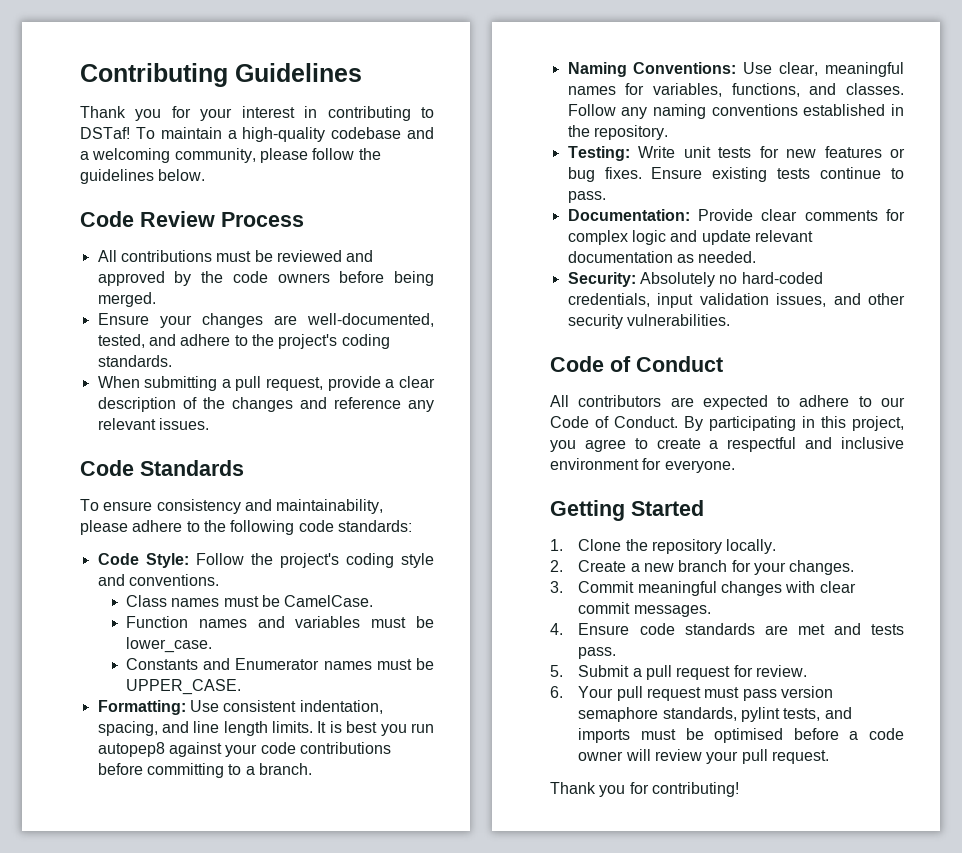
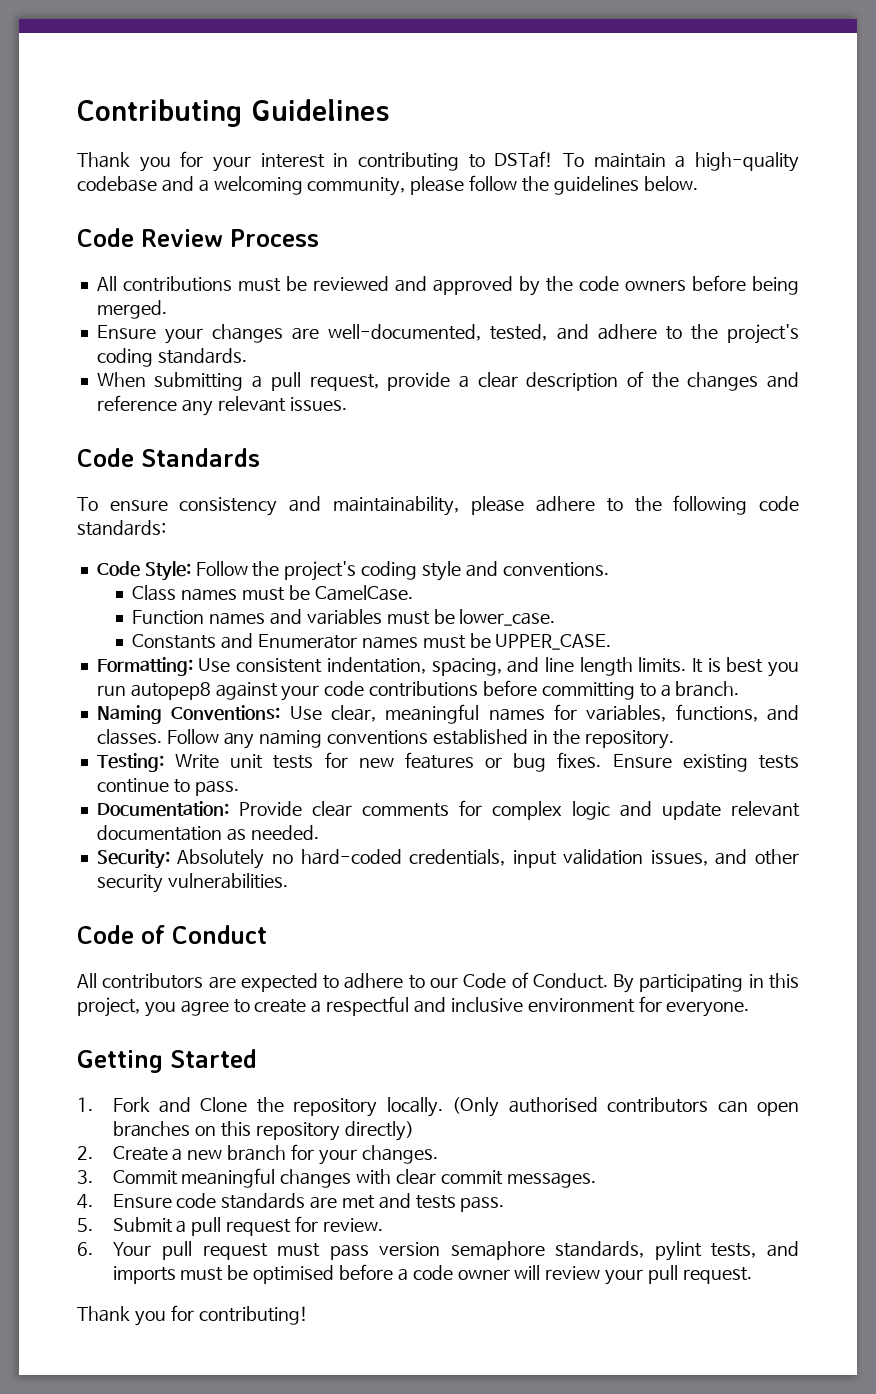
(563, 545) none -> [112,1097,191,1113] Fork and
(777, 546) none -> [452,1097,799,1117] [112,1121,414,1141] (Only authorised contributors can open branches on this repository directly)

